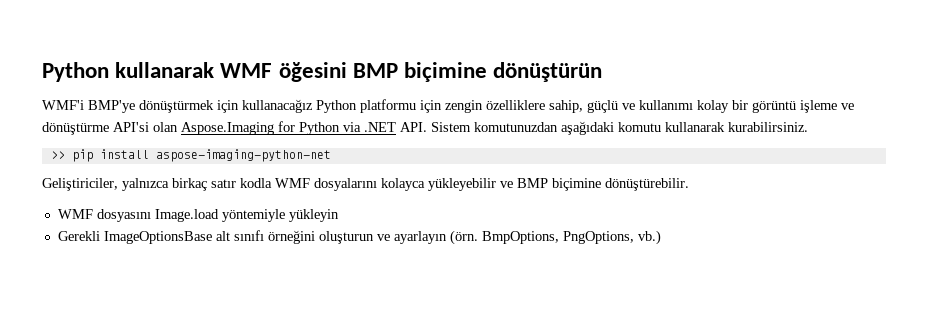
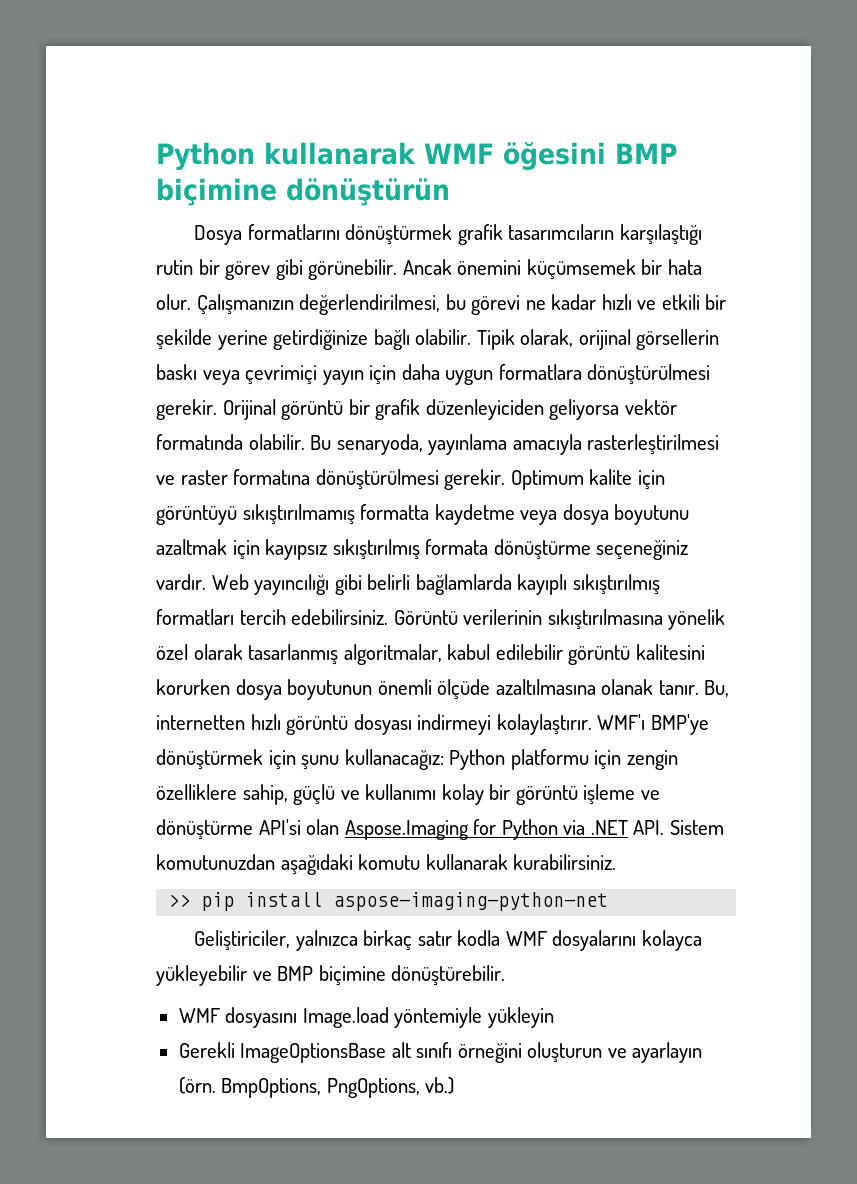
[42,100,84,110] WMF'i -> [194,224,702,245] [156,259,702,280] [156,294,727,315] [156,329,720,350] [156,364,711,385] [156,399,677,420] [156,434,720,455] [156,469,665,490] [156,504,690,525] [156,539,689,560] [156,574,660,595] [156,609,726,630] [156,644,705,665] [156,679,730,700] [156,714,646,735] Dosya formatlarını dönüştürmek grafik tasarımcıların karşılaştığı rutin bir görev gibi görünebilir. Ancak önemini küçümsemek bir hata olur. Çalışmanızın değerlendirilmesi, bu görevi ne kadar hızlı ve etkili bir şekilde yerine getirdiğinize bağlı olabilir. Tipik olarak, orijinal görsellerin baskı veya çevrimiçi yayın için daha uygun formatlara dönüştürülmesi gerekir. Orijinal görüntü bir grafik düzenleyiciden geliyorsa vektör formatında olabilir. Bu senaryoda, yayınlama amacıyla rasterleştirilmesi ve raster formatına dönüştürülmesi gerekir. Optimum kalite için görüntüyü sıkıştırılmamış formatta kaydetme veya dosya boyutunu azaltmak için kayıpsız sıkıştırılmış formata dönüştürme seçeneğiniz vardır. Web yayıncılığı gibi belirli bağlamlarda kayıplı sıkıştırılmış formatları tercih edebilirsiniz. Görüntü verilerinin sıkıştırılmasına yönelik özel olarak tasarlanmış algoritmalar, kabul edilebilir görüntü kalitesini korurken dosya boyutunun önemli ölçüde azaltılmasına olanak tanır. Bu, internetten hızlı görüntü dosyası indirmeyi kolaylaştırır. WMF'ı
[242,99,313,113] kullanacağız -> [301,749,444,770] şunu kullanacağız:

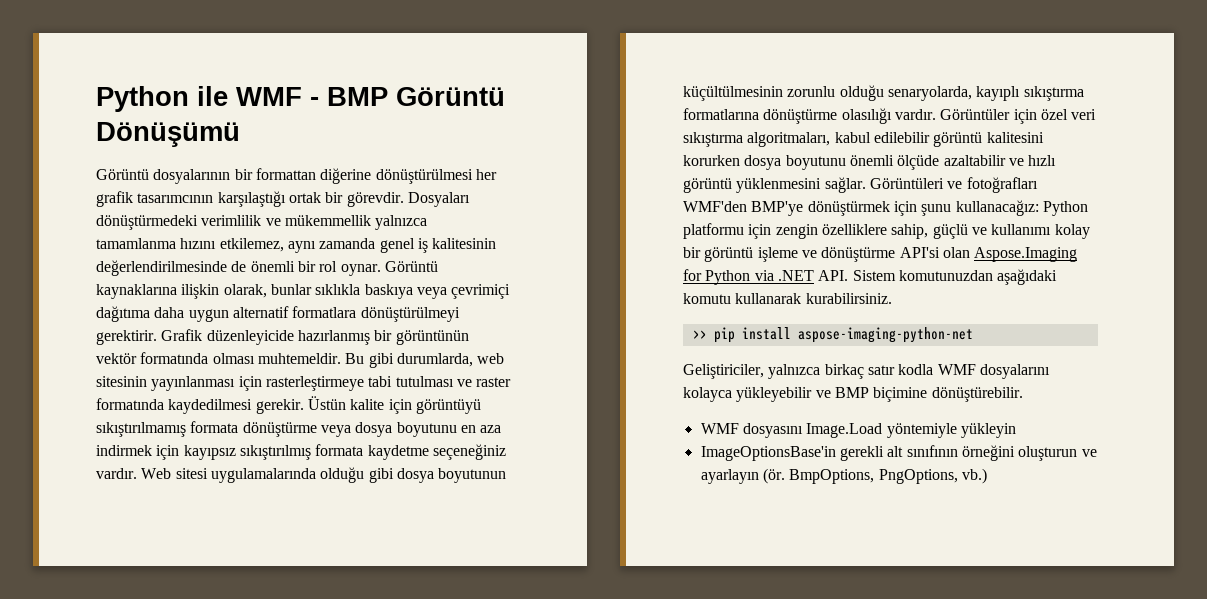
[156,142,678,171] [156,178,450,206] [194,224,702,245] [156,259,702,280] [156,294,727,315] [156,329,720,350] [156,364,711,385] [156,399,677,420] [156,434,720,455] [156,469,584,490] Python kullanarak WMF öğesini BMP biçimine dönüştürün // Dosya formatlarını dönüştürmek grafik tasarımcıların karşılaştığı rutin bir görev gibi görünebilir. Ancak önemini küçümsemek bir hata olur. Çalışmanızın değerlendirilmesi, bu görevi ne kadar hızlı ve etkili bir şekilde yerine getirdiğinize bağlı olabilir. Tipik olarak, orijinal görsellerin baskı veya çevrimiçi yayın için daha uygun formatlara dönüştürülmesi gerekir. Orijinal görüntü bir grafik düzenleyiciden geliyorsa vektör formatında olabilir. Bu senaryoda, yayınlama amacıyla rasterleştirilmesi ve raster formatına dönüştürülmesi gerekir. Optimum -> [96,86,505,112] [96,122,240,147] [96,168,497,184] [96,191,470,207] [96,215,428,230] [96,238,497,253] [96,260,438,276] [96,284,511,299] [96,306,460,322] [96,329,469,345] [96,352,505,368] [96,376,512,391] [96,396,346,414] Python ile WMF - BMP Görüntü Dönüşümü // Görüntü dosyalarının bir formattan diğerine dönüştürülmesi her grafik tasarımcının karşılaştığı ortak bir görevdir. Dosyaları dönüştürmedeki verimlilik ve mükemmellik yalnızca tamamlanma hızını etkilemez, aynı zamanda genel iş kalitesinin değerlendirilmesinde de önemli bir rol oynar. Görüntü kaynaklarına ilişkin olarak, bunlar sıklıkla baskıya veya çevrimiçi dağıtıma daha uygun alternatif formatlara dönüştürülmeyi gerektirir. Grafik düzenleyicide hazırlanmış bir görüntünün vektör formatında olması muhtemeldir. Bu gibi durumlarda, web sitesinin yayınlanması için rasterleştirmeye tabi tutulması ve raster formatında kaydedilmesi gerekir. Üstün
[360,504,515,525] formatta kaydetme -> [190,421,317,437] formata dönüştürme
[156,539,227,555] azaltmak -> [460,425,502,433] [96,445,152,456] en aza indirmek
[493,539,591,560] dönüştürme -> [367,445,429,460] kaydetme
[254,574,660,595] [156,609,726,630] [156,644,442,665] yayıncılığı gibi belirli bağlamlarda kayıplı sıkıştırılmış formatları tercih edebilirsiniz. Görüntü verilerinin sıkıştırılmasına yönelik özel olarak tasarlanmış algoritmalar, -> [175,467,507,483] [683,85,1084,101] [683,108,1097,124] [683,132,831,147] sitesi uygulamalarında olduğu gibi dosya boyutunun küçültülmesinin zorunlu olduğu senaryolarda, kayıplı sıkıştırma formatlarına dönüştürme olasılığı vardır. Görüntüler için özel veri sıkıştırma algoritmaları,
[287,679,373,700] boyutunun -> [785,155,846,170] boyutunu
[495,679,730,697] [156,714,646,735] azaltılmasına olanak tanır. Bu, internetten hızlı görüntü dosyası indirmeyi kolaylaştırır. WMF'ı -> [943,155,1057,166] [683,177,1038,193] [683,201,747,212] azaltabilir ve hızlı görüntü yüklenmesini sağlar. Görüntüleri ve fotoğrafları WMF'den
[302,1007,389,1028] Image.load -> [806,423,883,438] Image.Load
[178,1042,453,1063] Gerekli ImageOptionsBase alt sınıfı -> [700,445,958,461] ImageOptionsBase'in gerekli alt sınıfının
[178,1077,216,1094] (örn. -> [762,468,785,484] (ör.

